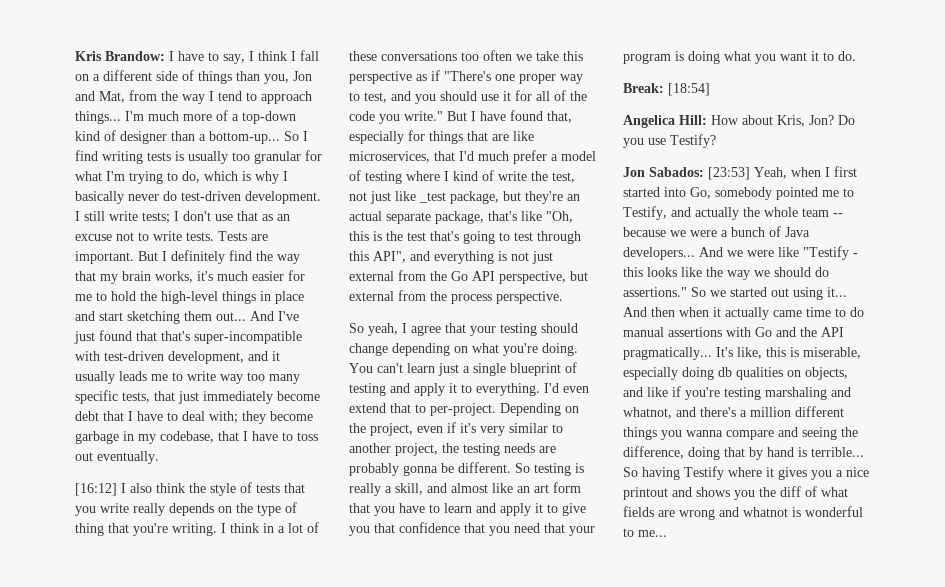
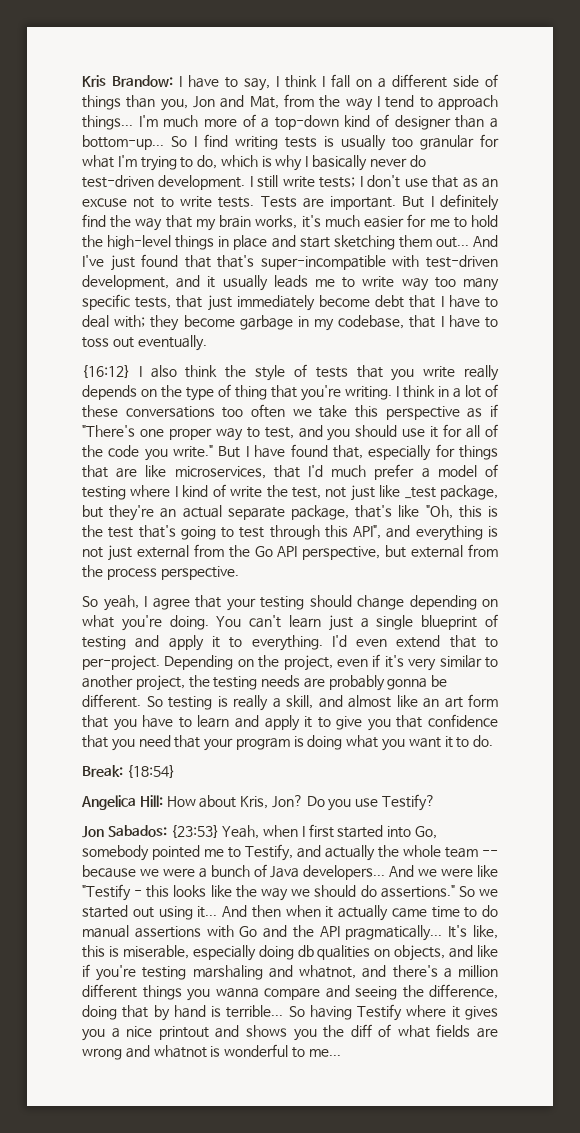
[75,483,117,496] [16:12] -> [82,365,130,378] {16:12}
[668,83,710,96] [18:54] -> [126,765,175,778] {18:54}
[708,167,750,180] [23:53] -> [170,825,219,838] {23:53}

